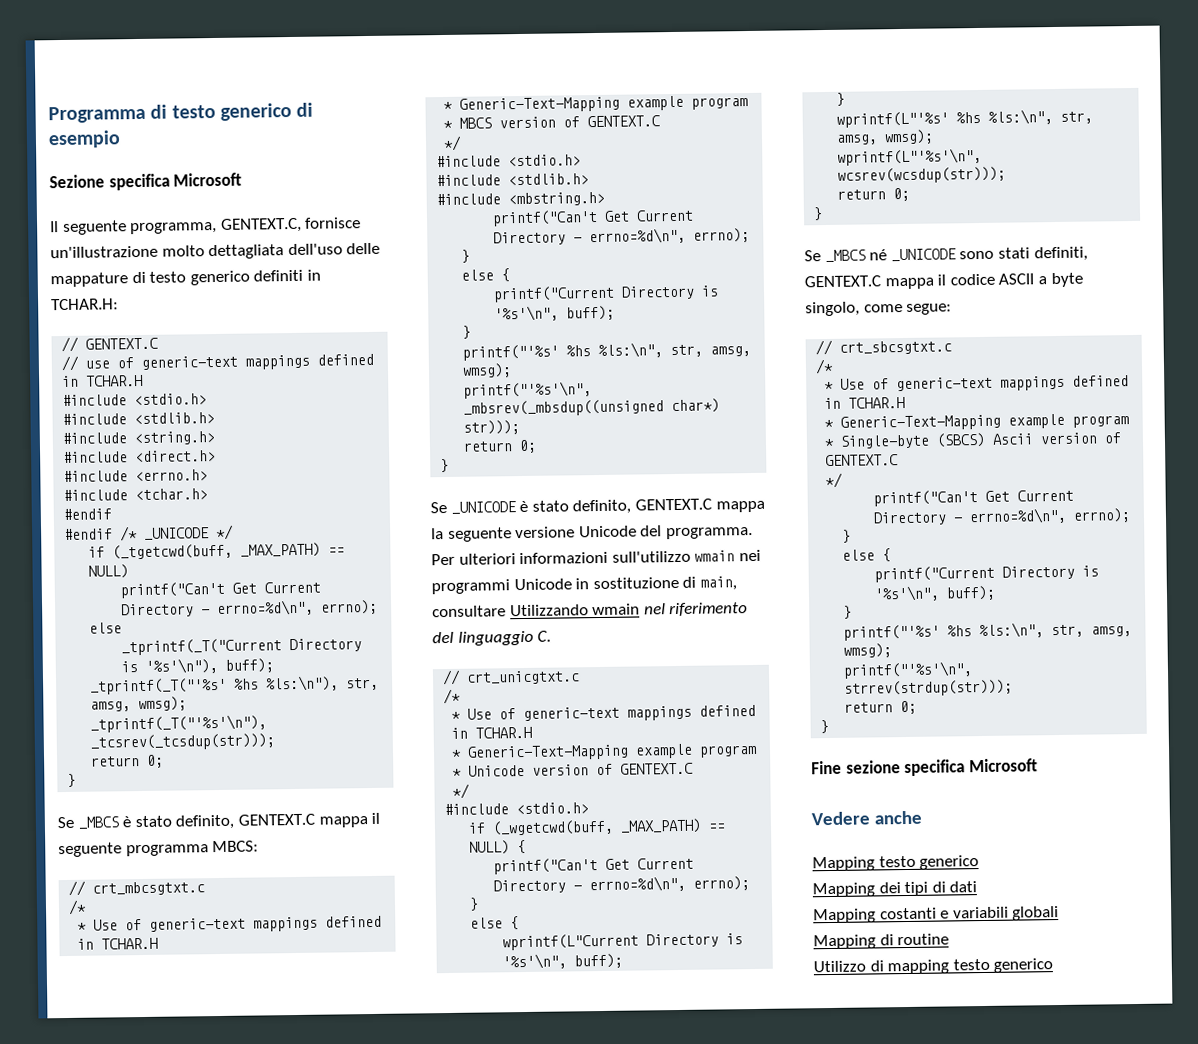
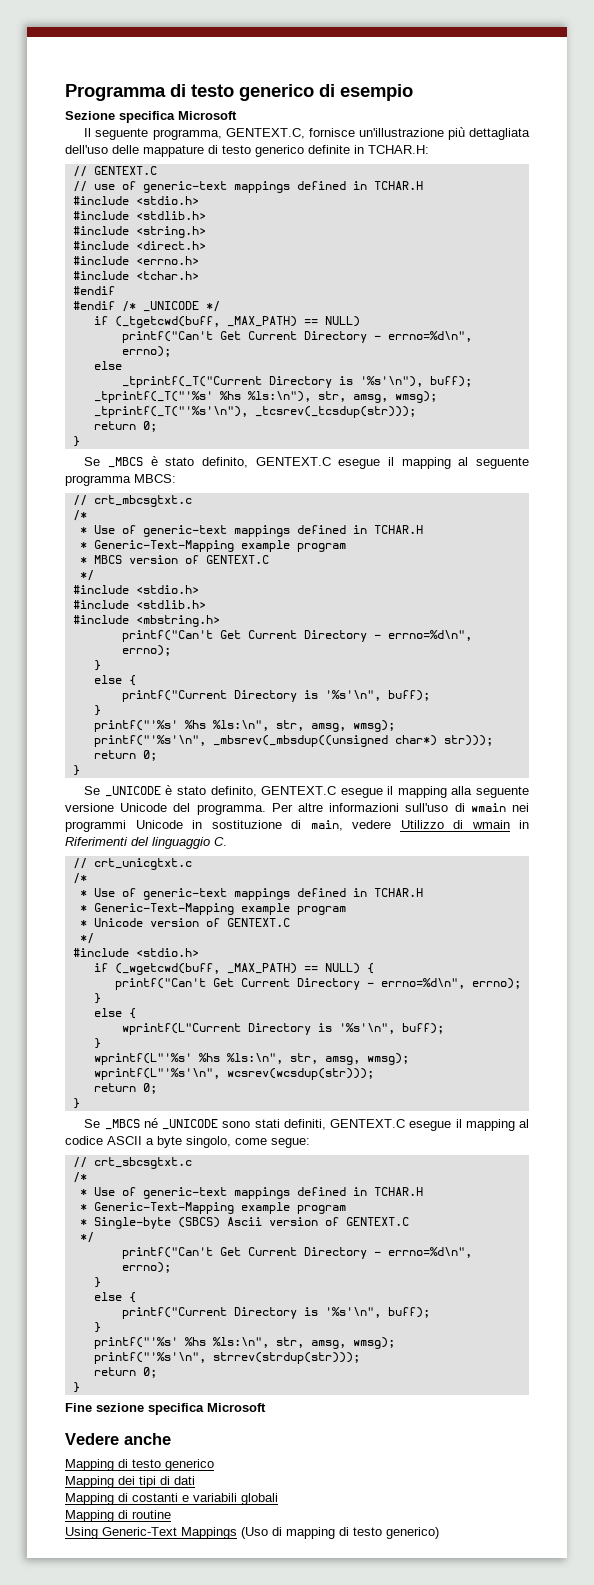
[161,245,205,257] molto -> [447,127,465,140] più
[253,269,304,282] definiti -> [308,145,350,154] definite
[318,812,381,828] mappa il -> [338,457,469,469] esegue il mapping al
[715,500,765,513] [431,528,444,540] mappa la -> [340,786,473,798] esegue il mapping alla
[458,550,691,565] ulteriori informazioni sull'utilizzo -> [298,803,465,812] altre informazioni sull'uso di
[432,602,749,618] consultare Utilizzando wmain nel riferimento -> [352,820,529,829] [65,837,128,846] vedere Utilizzo di wmain in Riferimenti
[884,274,947,290] mappa il -> [409,1119,529,1131] esegue il mapping al
(875, 864) none -> [118,1459,128,1468] di
(876, 916) none -> [118,1493,128,1502] di
[813,958,1054,975] Utilizzo di mapping testo generico -> [65,1527,439,1539] Using Generic-Text Mappings (Uso di mapping di testo generico)

